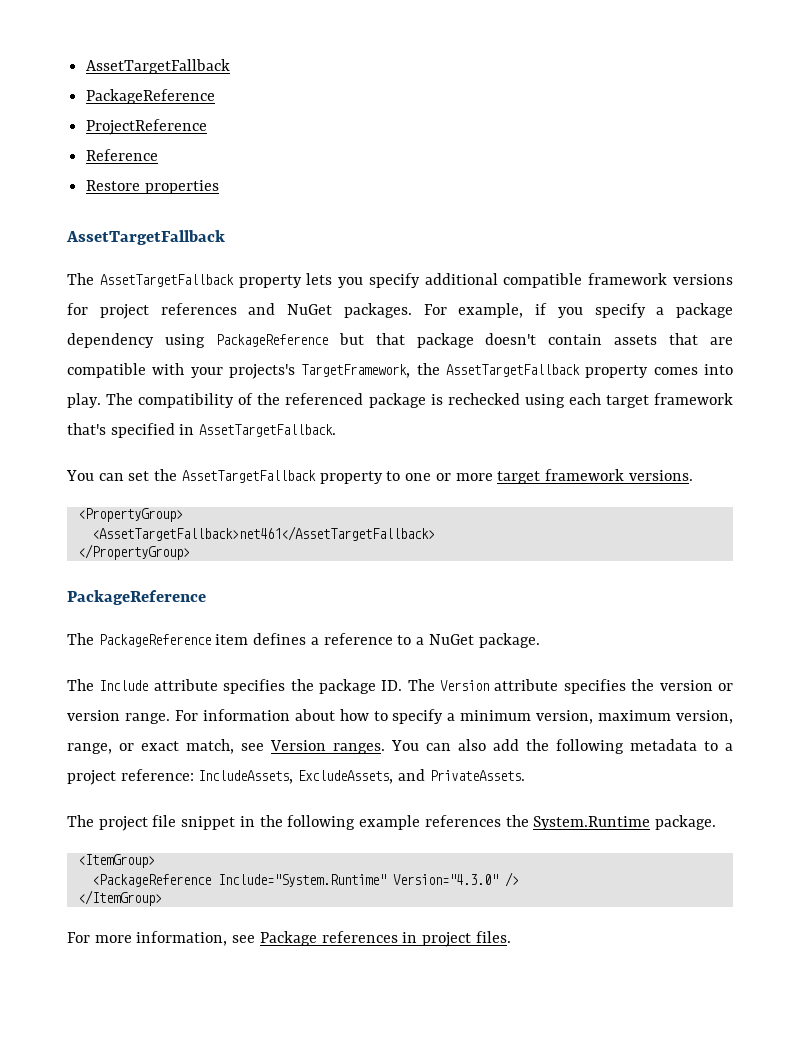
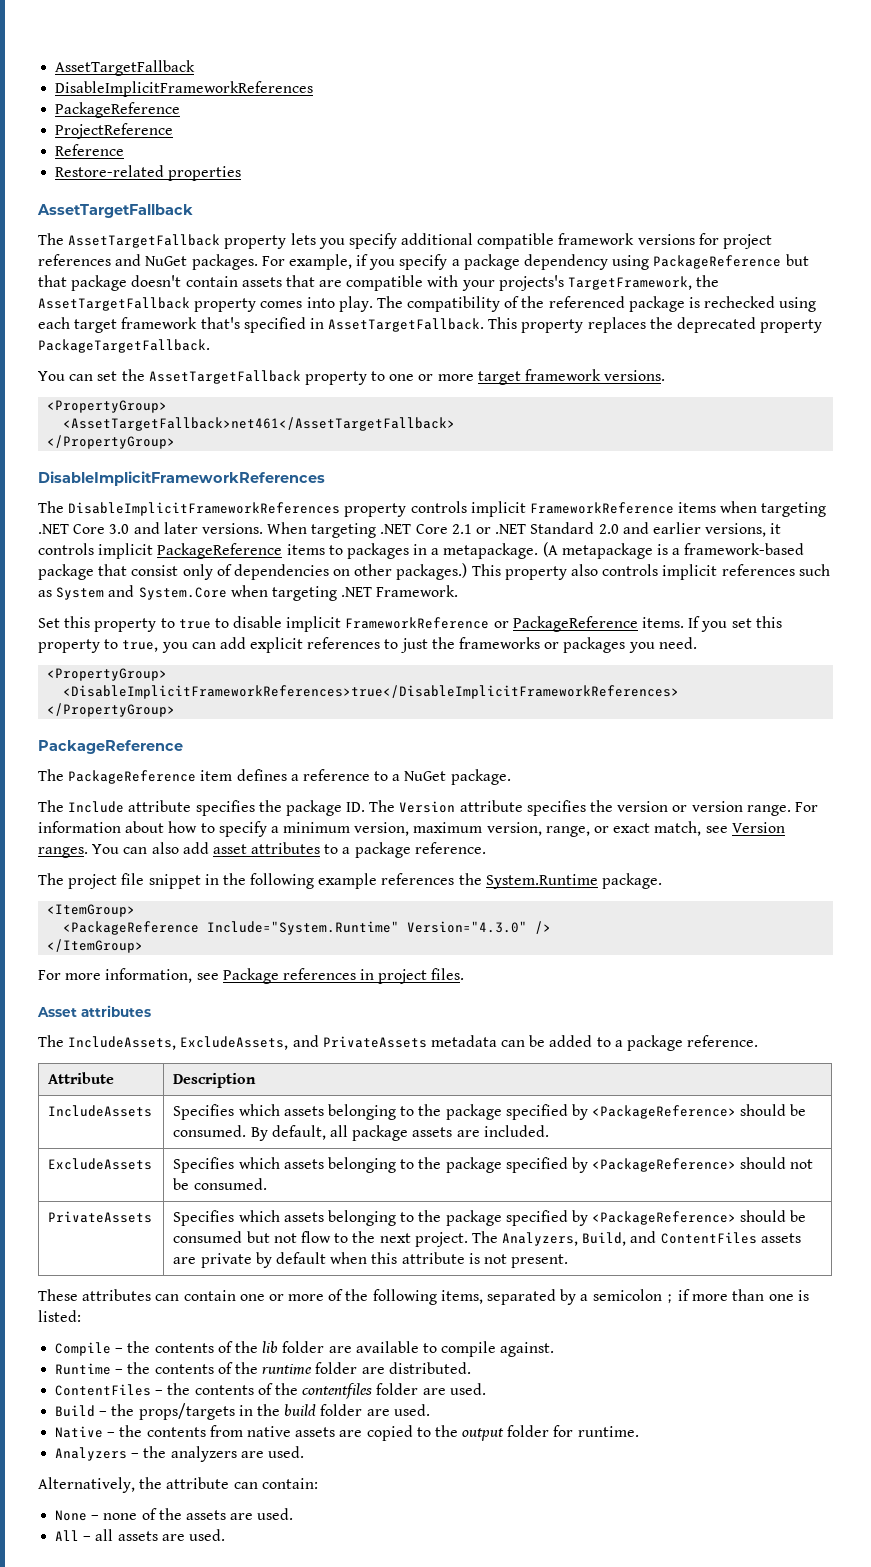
[86,59,231,74] AssetTargetFallback -> [55,60,196,76] [55,81,314,97] AssetTargetFallback // DisableImplicitFrameworkReferences
[86,180,141,191] Restore -> [55,165,165,177] Restore-related
(337, 430) none -> [488,317,823,333] [38,339,210,353] This property replaces the deprecated property PackageTargetFallback.
(190, 552) none -> [38,471,325,486] [38,501,827,517] [38,522,782,538] [38,542,805,559] [38,563,830,580] [38,585,459,601] [38,616,782,632] [38,637,697,653] [47,668,168,681] [63,685,680,699] [47,703,176,717] // DisableImplicitFrameworkReferences // The DisableImplicitFrameworkReferences property controls implicit FrameworkReference items when targeting .NET Core 3.0 and later versions. When targeting .NET Core 2.1 or .NET Standard 2.0 and earlier versions, it controls implicit PackageReference items to packages in a metapackage. (A metapackage is a framework-based package that consist only of dependencies on other packages.) This property also controls implicit references such as System and System.Core when targeting .NET Framework. // Set this property to true to disable implicit FrameworkReference or PackageReference items. If you set this property to true, you can add explicit references to just the frameworks or packages you need. // <PropertyGroup> // <DisableImplicitFrameworkReferences>true</DisableImplicitFrameworkReferences> // </PropertyGroup>
[526,739,733,754] [67,769,525,785] the following metadata to a project reference: IncludeAssets, ExcludeAssets, and PrivateAssets. -> [212,842,486,858] asset attributes to a package reference.
(511, 937) none -> [37,1005,151,1017] [38,1035,759,1051] [48,1072,115,1084] [173,1073,257,1088] [48,1105,153,1117] [173,1104,807,1120] [173,1125,549,1141] [48,1158,153,1170] [173,1157,814,1173] [173,1178,267,1190] [48,1211,153,1223] [173,1210,807,1226] [173,1231,801,1247] [173,1252,569,1268] [38,1289,809,1305] [38,1310,81,1322] [55,1341,555,1357] [55,1362,471,1375] [55,1383,486,1399] [55,1403,430,1420] [55,1425,639,1441] [55,1446,304,1462] [38,1477,318,1493] [55,1508,294,1521] [55,1529,225,1541] // Asset attributes // The IncludeAssets, ExcludeAssets, and PrivateAssets metadata can be added to a package reference. // Attribute | Description // IncludeAssets | Specifies which assets belonging to the package specified by <PackageReference> should be consumed. By default, all package assets are included. // ExcludeAssets | Specifies which assets belonging to the package specified by <PackageReference> should not be consumed. // PrivateAssets | Specifies which assets belonging to the package specified by <PackageReference> should be consumed but not flow to the next project. The Analyzers, Build, and ContentFiles assets are private by default when this attribute is not present. // These attributes can contain one or more of the following items, separated by a semicolon ; if more than one is listed: // Compile – the contents of the lib folder are available to compile against. // Runtime – the contents of the runtime folder are distributed. // ContentFiles – the contents of the contentfiles folder are used. // Build – the props/targets in the build folder are used. // Native – the contents from native assets are copied to the output folder for runtime. // Analyzers – the analyzers are used. // Alternatively, the attribute can contain: // None – none of the assets are used. // All – all assets are used.

